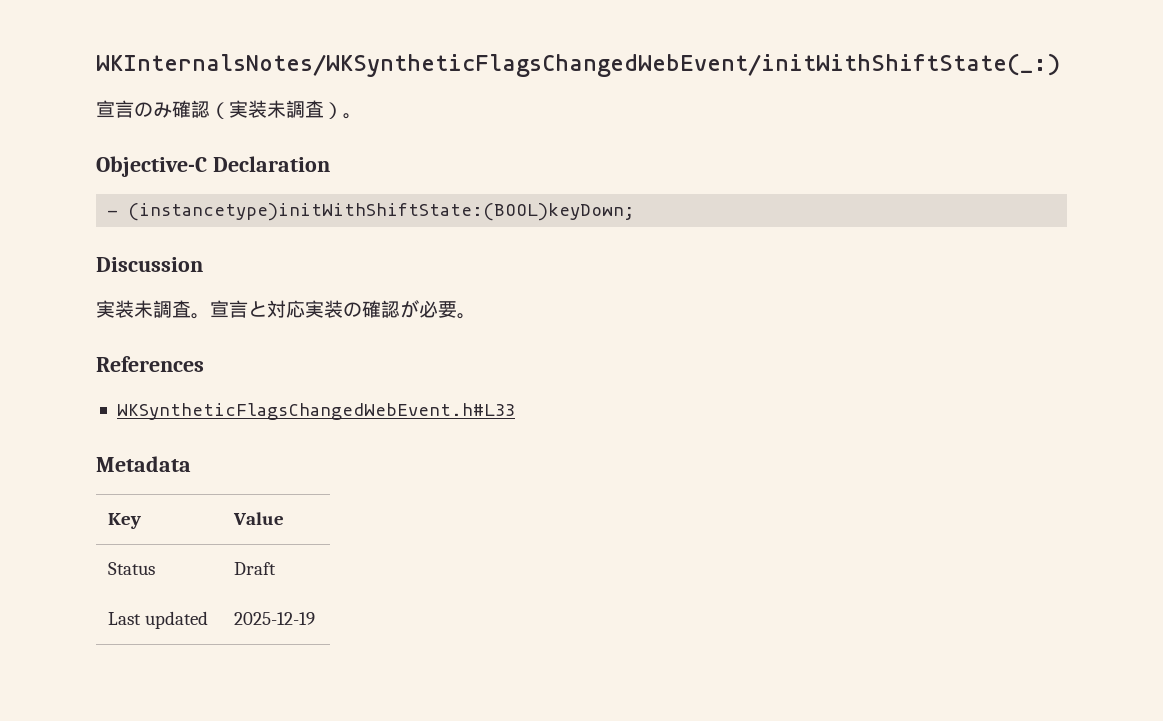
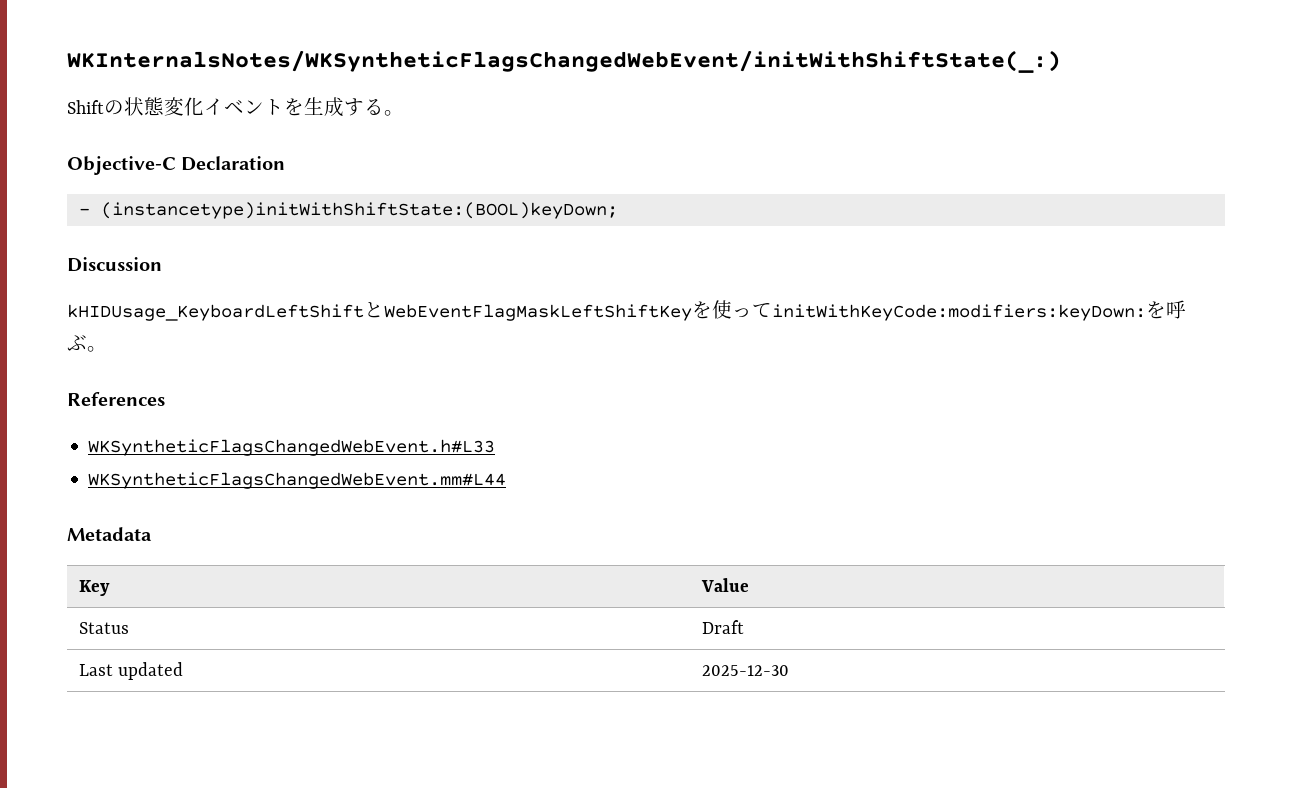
[96,100,343,119] 宣言のみ確認（実装未調査） -> [67,97,384,117] Shiftの状態変化イベントを生成する
[96,300,457,319] 実装未調査。宣言と対応実装の確認が必要 -> [67,300,1186,321] [67,335,87,351] kHIDUsage_KeyboardLeftShiftとWebEventFlagMaskLeftShiftKeyを使ってinitWithKeyCode:modifiers:keyDown:を呼ぶ
(515, 411) none -> [88,472,507,489] // WKSyntheticFlagsChangedWebEvent.mm#L44
[234,612,316,625] 2025-12-19 -> [702,665,790,676] 2025-12-30

